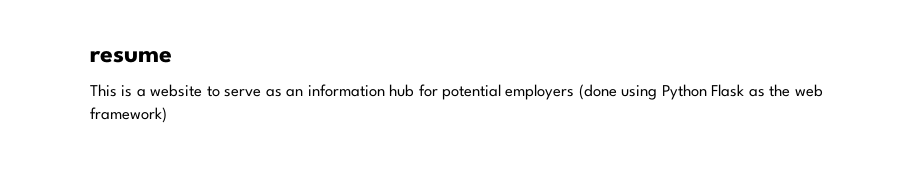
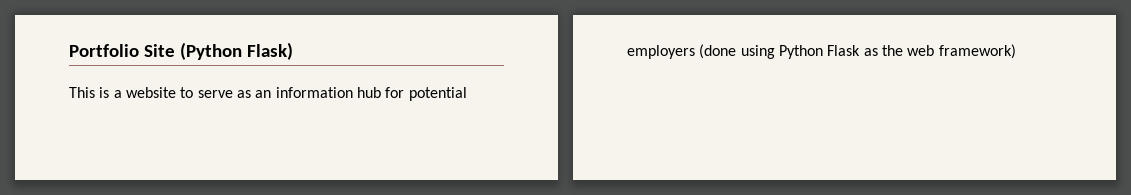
[90,51,172,63] resume -> [69,42,293,60] Portfolio Site (Python Flask)

